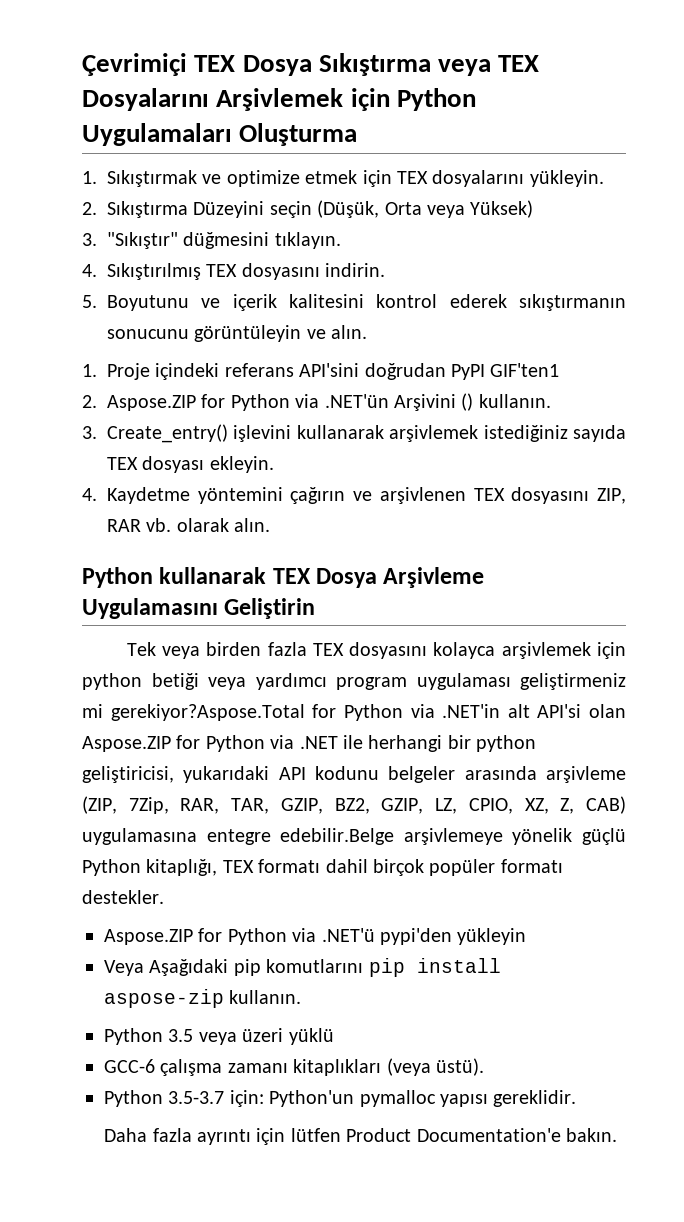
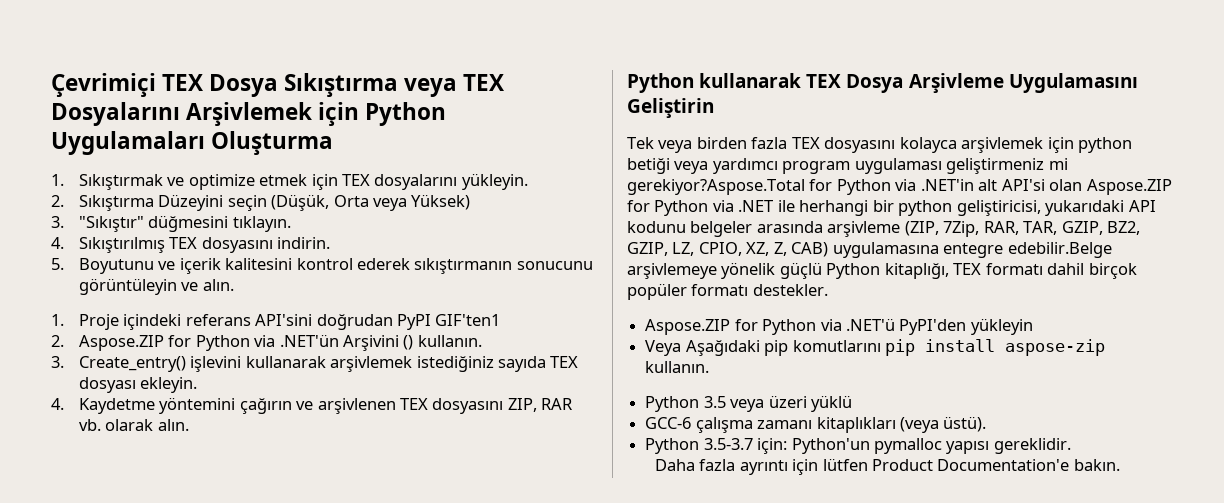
[380,928,452,945] pypi'den -> [899,319,967,335] PyPI'den

